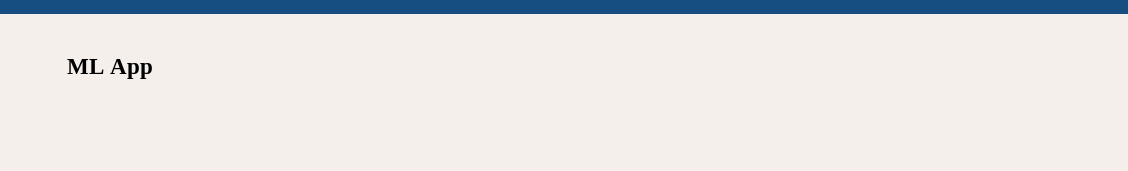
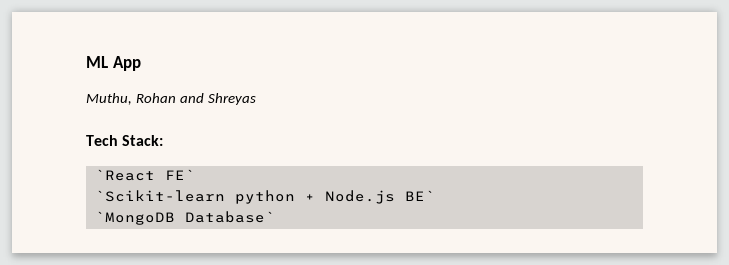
(154, 69) none -> [86,93,256,105] [86,135,164,146] [94,169,195,181] [94,190,435,204] [94,211,275,225] // Muthu, Rohan and Shreyas // Tech Stack: // `React FE` // `Scikit-learn python + Node.js BE` // `MongoDB Database`

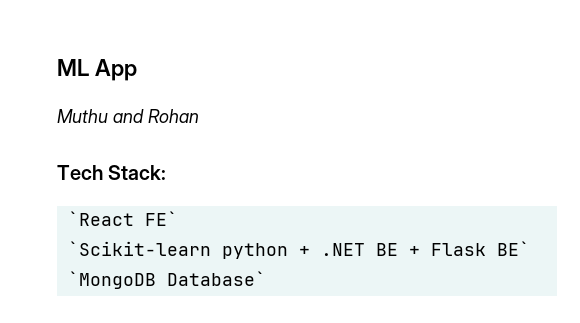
[86,93,132,105] Muthu, -> [57,109,144,123] Muthu and
[179,93,256,105] and Shreyas -> (199, 116) none
[324,190,395,204] Node.js -> [320,243,486,256] .NET BE + Flask

